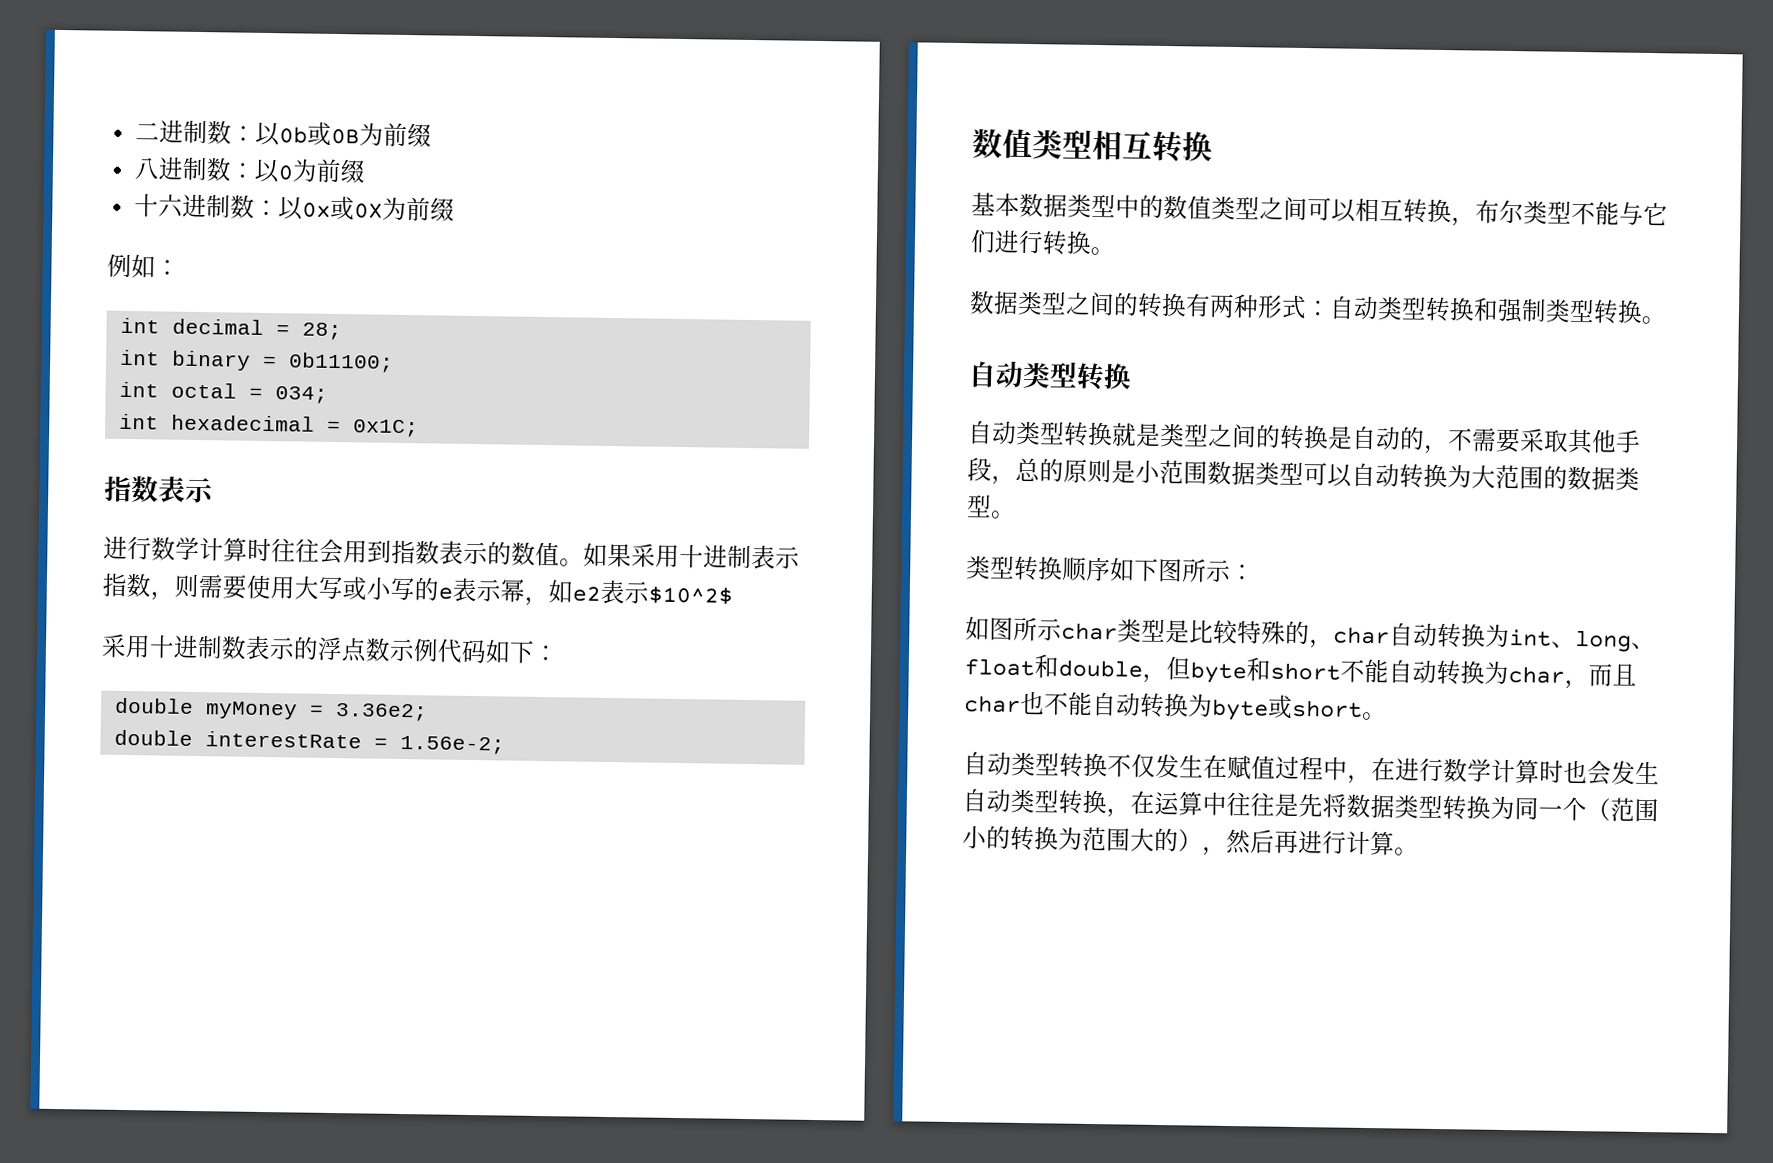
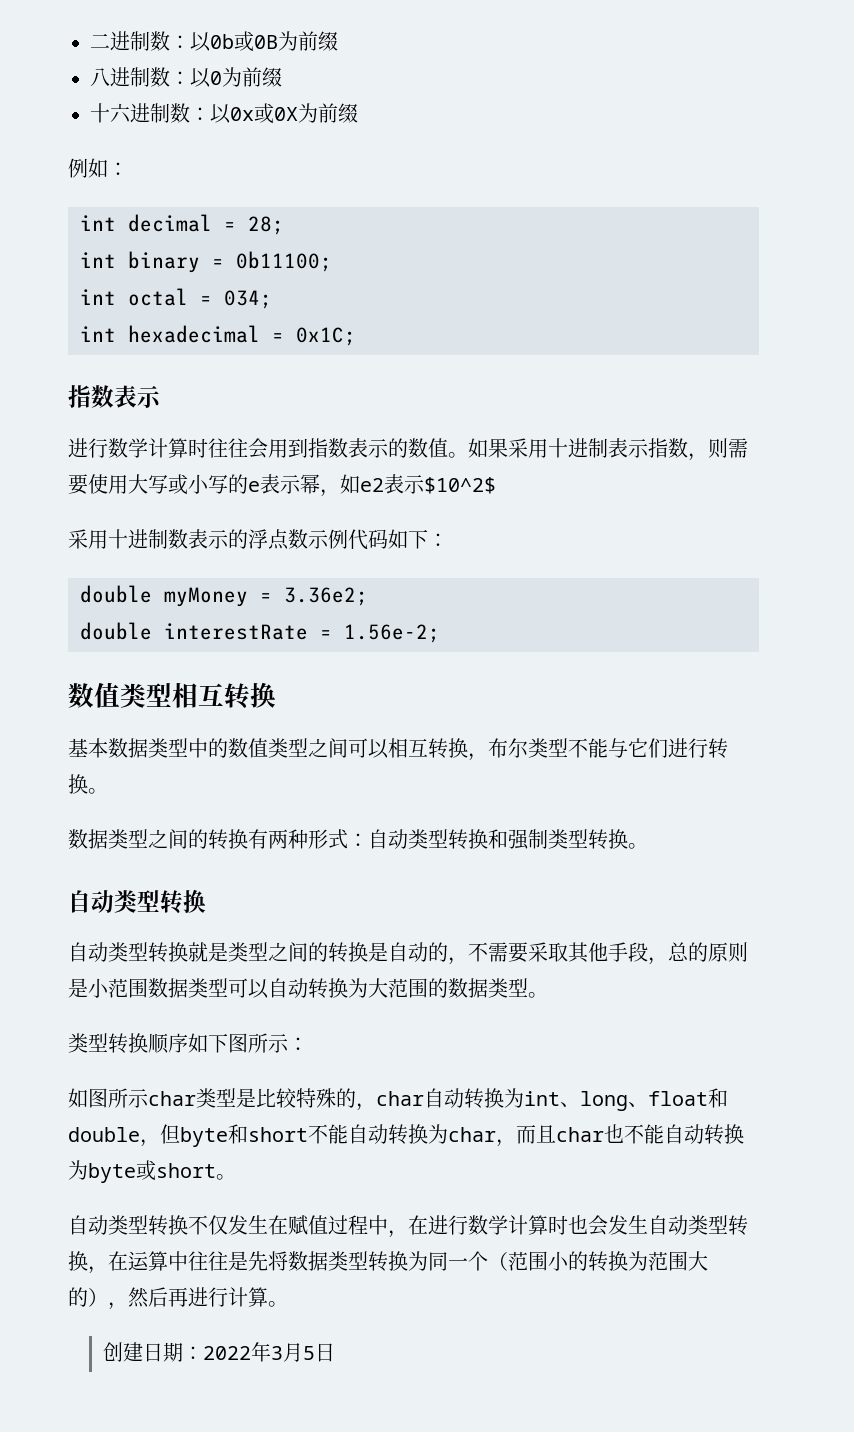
(1419, 851) none -> [102,1342,335,1362] // 创建日期：2022年3月5日

